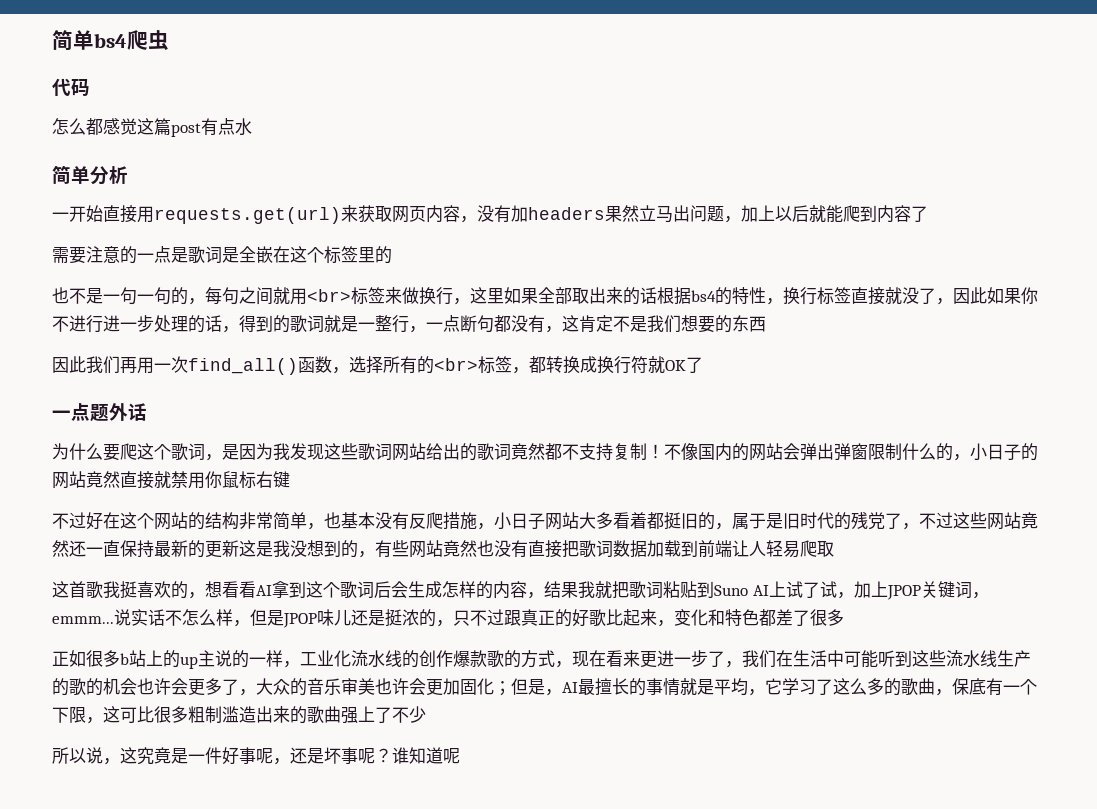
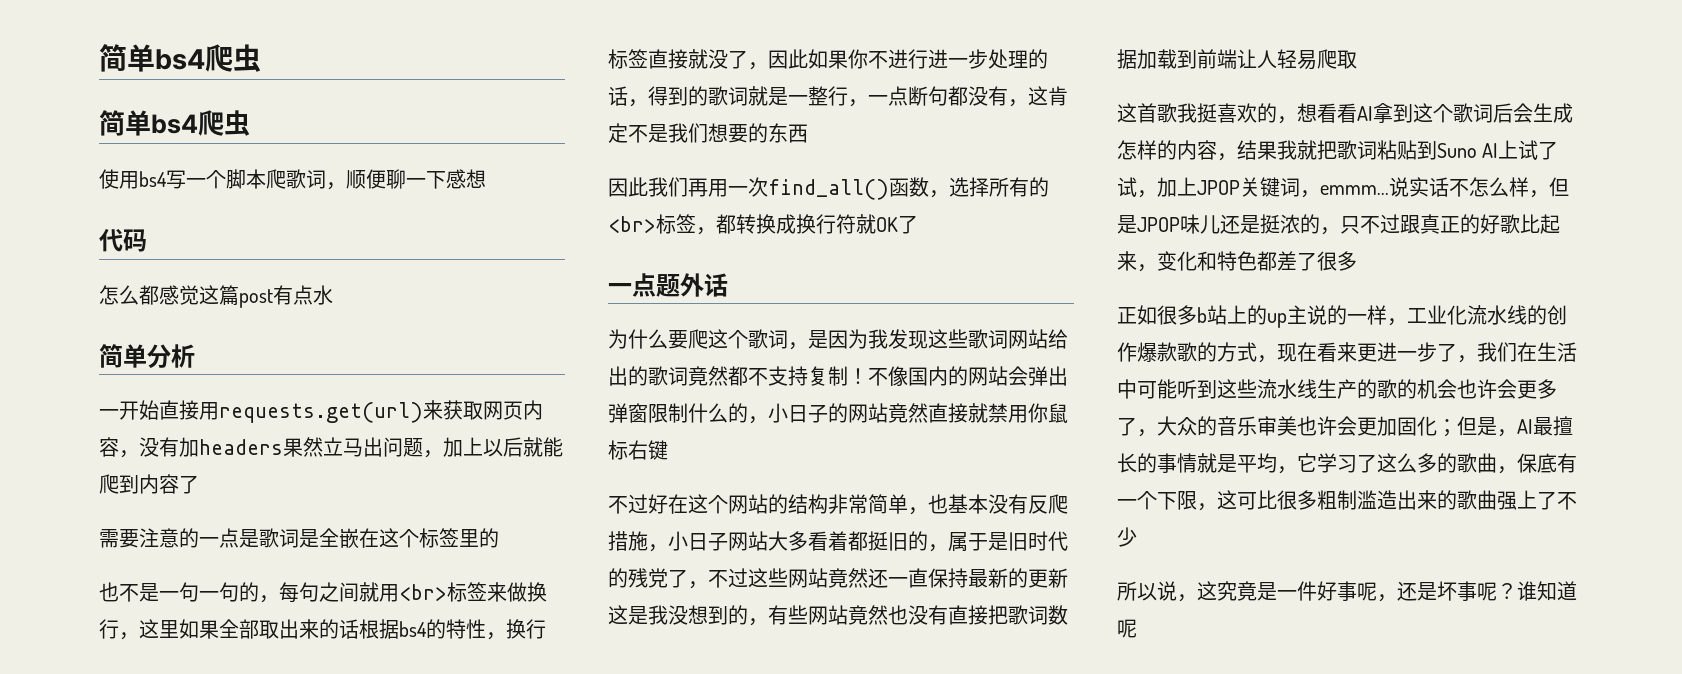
[52,30,169,51] 简单bs4爬虫 -> [99,44,261,72] [99,110,250,136] [99,169,486,190] 简单bs4爬虫 // 简单bs4爬虫 // 使用bs4写一个脚本爬歌词，顺便聊一下感想

